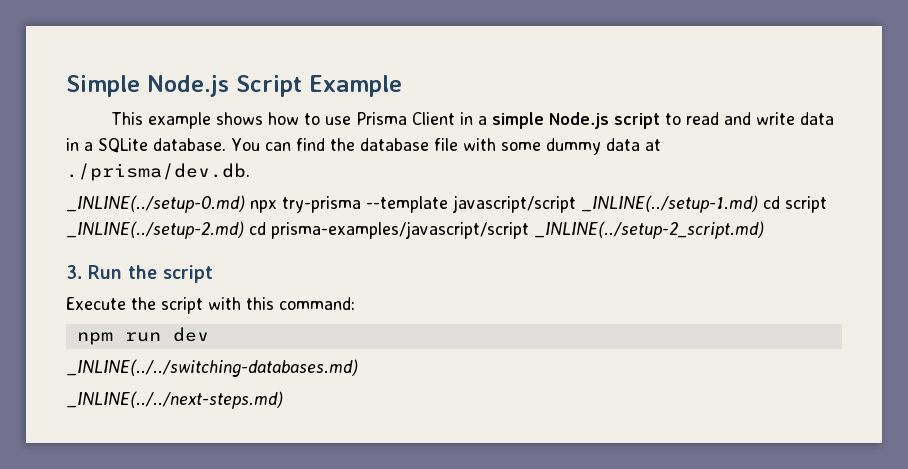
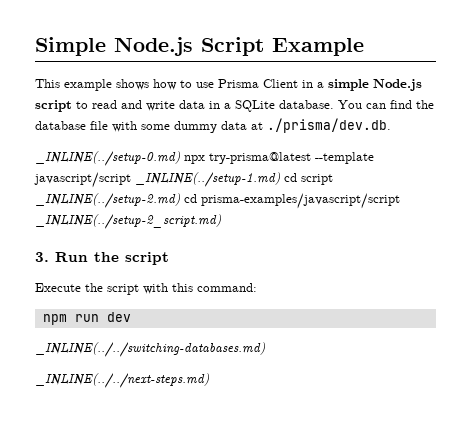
[282,196,361,213] try-prisma -> [209,152,311,164] try-prisma@latest

